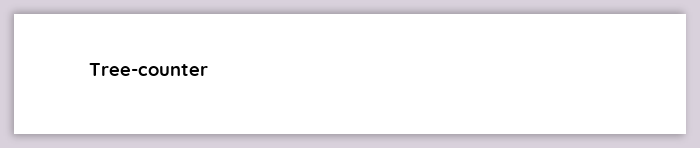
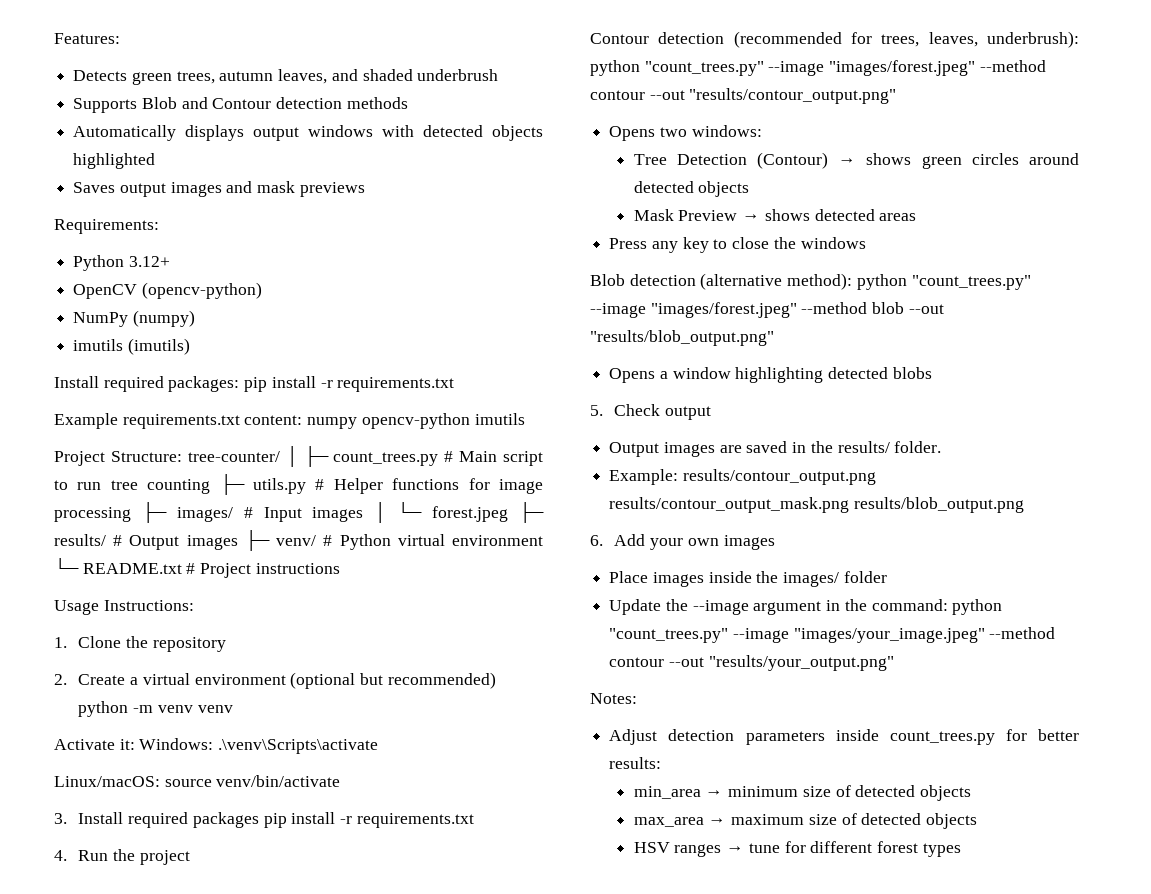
[89,63,208,76] Tree-counter -> [54,33,120,44] [73,69,499,85] [73,97,408,113] [73,125,543,141] [73,153,156,169] [73,181,365,197] [54,219,159,234] [73,255,170,271] [73,282,262,299] [73,310,195,327] [73,338,190,355] [54,376,455,392] [54,413,525,429] [54,446,543,467] [54,474,543,495] [54,502,545,523] [54,530,543,551] [54,558,340,578] [54,600,194,615] [54,636,226,652] [54,672,496,689] [78,701,233,717] [54,738,379,754] [54,775,341,787] [54,812,474,828] [54,849,190,865] [590,31,1079,48] [590,60,1046,76] [590,88,897,104] [609,125,762,141] [633,152,1079,169] [633,181,750,197] [633,209,917,221] [609,237,866,253] [590,273,1031,290] [590,302,944,318] [590,330,774,346] [609,367,932,383] [590,404,712,420] [609,441,942,457] [609,469,876,485] [609,497,1024,513] [590,534,775,550] [609,571,887,587] [609,599,1003,615] [609,627,1056,643] [609,655,894,671] [590,693,637,704] [609,729,1079,745] [609,757,662,769] [633,785,972,801] [633,813,978,829] [633,841,961,857] Features: // Detects green trees, autumn leaves, and shaded underbrush // Supports Blob and Contour detection methods // Automatically displays output windows with detected objects highlighted // Saves output images and mask previews // Requirements: // Python 3.12+ // OpenCV (opencv-python) // NumPy (numpy) // imutils (imutils) // Install required packages: pip install -r requirements.txt // Example requirements.txt content: numpy opencv-python imutils // Project Structure: tree-counter/ │ ├─ count_trees.py # Main script to run tree counting ├─ utils.py # Helper functions for image processing ├─ images/ # Input images │ └─ forest.jpeg ├─ results/ # Output images ├─ venv/ # Python virtual environment └─ README.txt # Project instructions // Usage Instructions: // 1. Clone the repository // 2. Create a virtual environment (optional but recommended) python -m venv venv // Activate it: Windows: .\venv\Scripts\activate // Linux/macOS: source venv/bin/activate // 3. Install required packages pip install -r requirements.txt // 4. Run the project // Contour detection (recommended for trees, leaves, underbrush): python "count_trees.py" --image "images/forest.jpeg" --method contour --out "results/contour_output.png" // Opens two windows: // Tree Detection (Contour) → shows green circles around detected objects // Mask Preview → shows detected areas // Press any key to close the windows // Blob detection (alternative method): python "count_trees.py" --image "images/forest.jpeg" --method blob --out "results/blob_output.png" // Opens a window highlighting detected blobs // 5. Check output // Output images are saved in the results/ folder. // Example: results/contour_output.png results/contour_output_mask.png results/blob_output.png // 6. Add your own images // Place images inside the images/ folder // Update the --image argument in the command: python "count_trees.py" --image "images/your_image.jpeg" --method contour --out "results/your_output.png" // Notes: // Adjust detection parameters inside count_trees.py for better results: // min_area → minimum size of detected objects // max_area → maximum size of detected objects // HSV ranges → tune for different forest types

